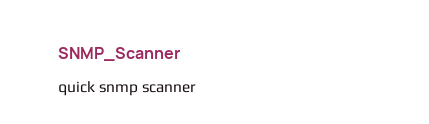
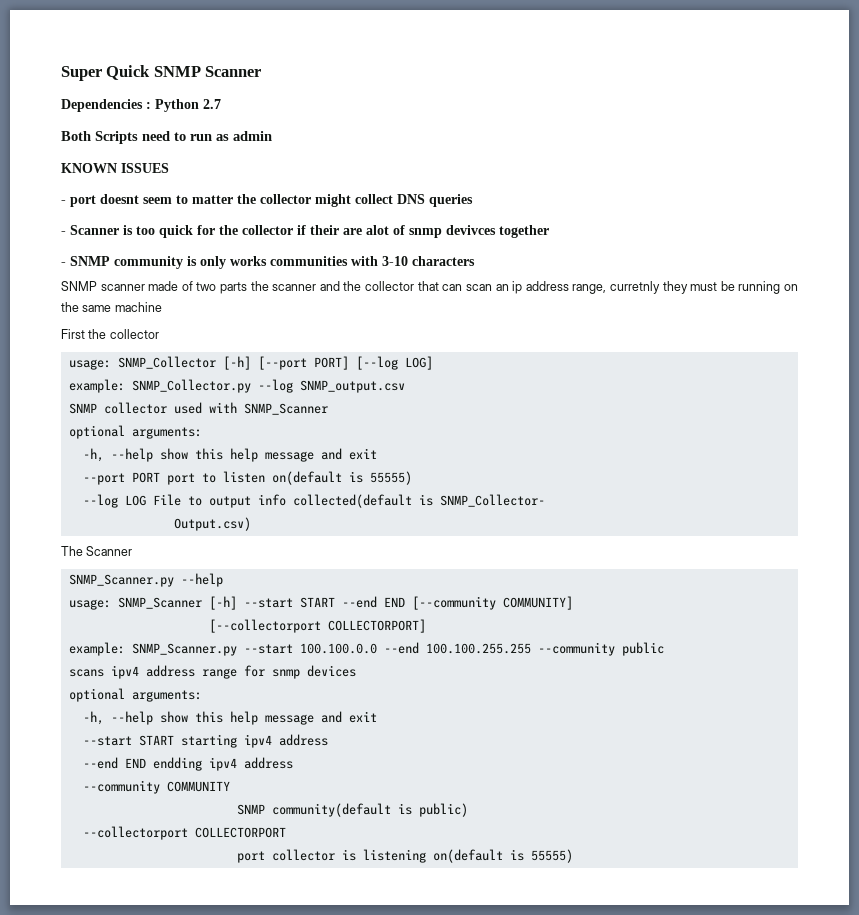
[58,47,180,61] [58,81,197,96] SNMP_Scanner // quick snmp scanner -> [61,65,262,81] [61,99,221,112] [61,131,272,144] [61,163,169,173] [61,194,473,207] [61,225,549,238] [61,256,475,269] [61,281,798,294] [61,302,162,312] [61,329,159,339] [68,356,433,370] [68,379,405,393] [68,402,328,415] [68,425,202,439] [82,448,377,462] [82,471,412,485] [82,494,545,508] [173,517,251,531] [61,546,133,556] [68,573,223,587] [68,596,573,610] [208,619,426,633] [68,642,664,656] [68,665,356,679] [68,688,202,702] [82,711,377,725] [82,734,328,748] [82,757,293,771] [82,780,230,794] [236,803,468,817] [82,826,286,840] [236,849,573,863] Super Quick SNMP Scanner // Dependencies : Python 2.7 // Both Scripts need to run as admin // KNOWN ISSUES // - port doesnt seem to matter the collector might collect DNS queries // - Scanner is too quick for the collector if their are alot of snmp devivces together // - SNMP community is only works communities with 3-10 characters // SNMP scanner made of two parts the scanner and the collector that can scan an ip address range, curretnly they must be running on the same machine // First the collector // usage: SNMP_Collector [-h] [--port PORT] [--log LOG] // example: SNMP_Collector.py --log SNMP_output.csv // SNMP collector used with SNMP_Scanner // optional arguments: // -h, --help show this help message and exit // --port PORT port to listen on(default is 55555) // --log LOG File to output info collected(default is SNMP_Collector- // Output.csv) // The Scanner // SNMP_Scanner.py --help // usage: SNMP_Scanner [-h] --start START --end END [--community COMMUNITY] // [--collectorport COLLECTORPORT] // example: SNMP_Scanner.py --start 100.100.0.0 --end 100.100.255.255 --community public // scans ipv4 address range for snmp devices // optional arguments: // -h, --help show this help message and exit // --start START starting ipv4 address // --end END endding ipv4 address // --community COMMUNITY // SNMP community(default is public) // --collectorport COLLECTORPORT // port collector is listening on(default is 55555)

